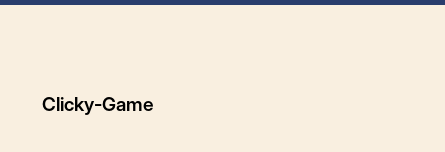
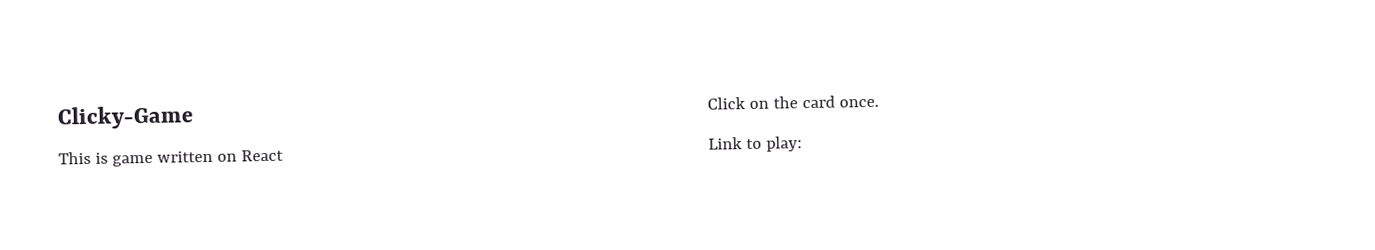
(154, 106) none -> [58,149,284,167] [707,95,879,110] [708,136,802,152] // This is game written on React // Click on the card once. // Link to play:

